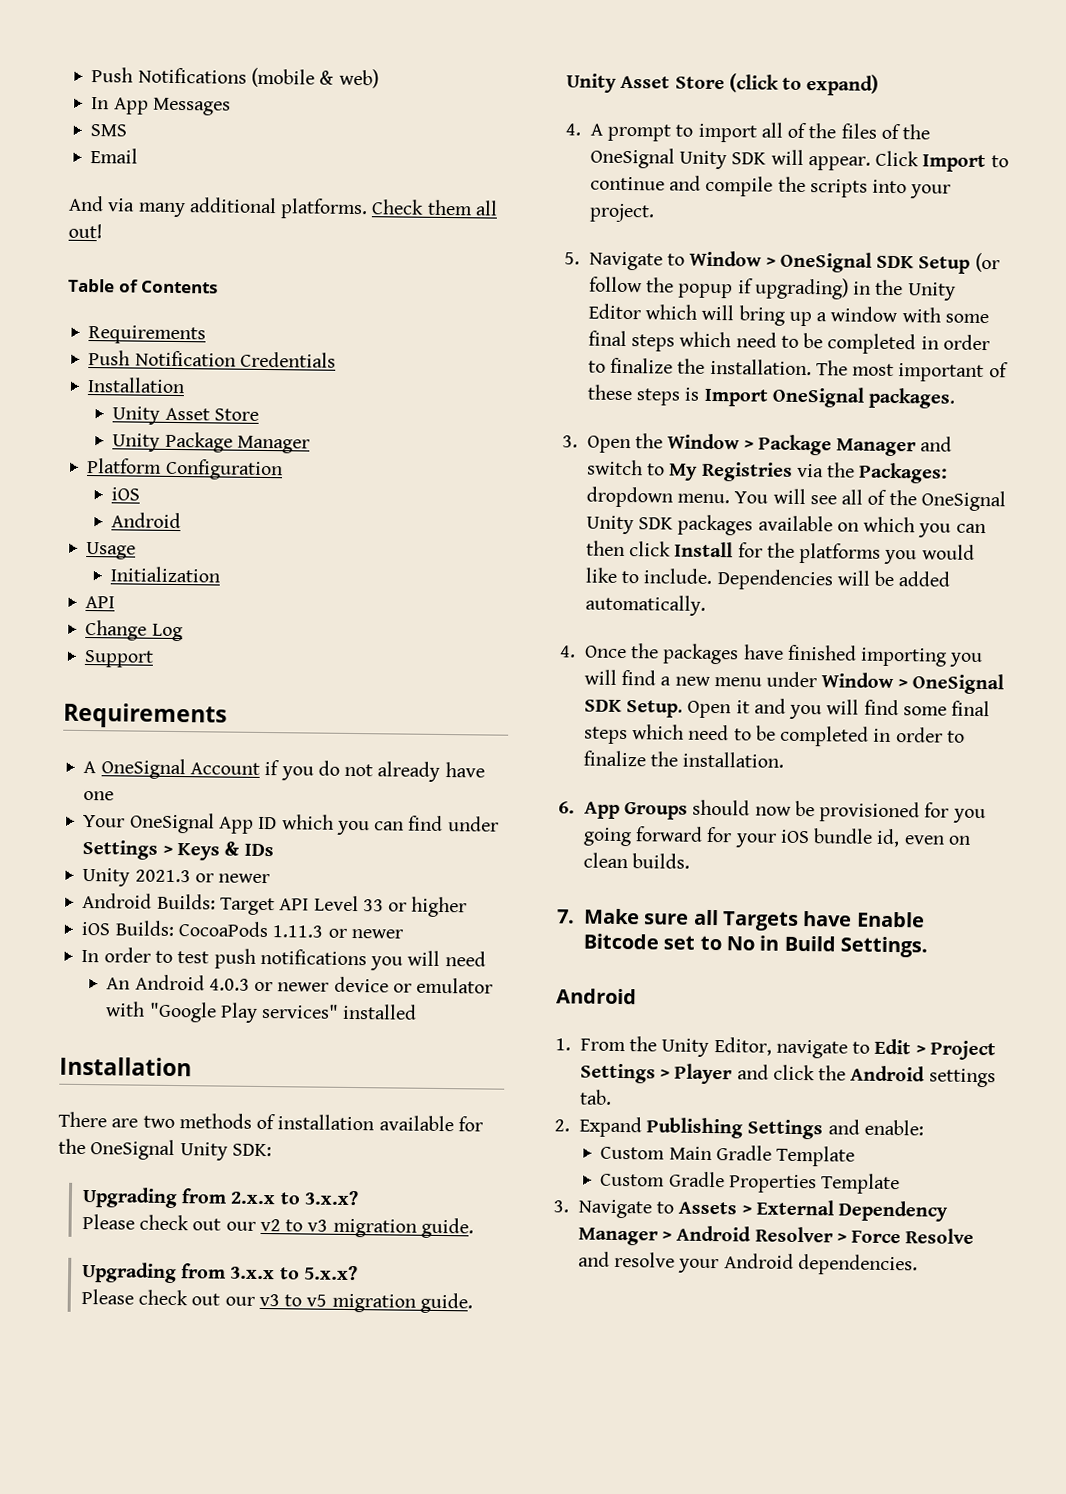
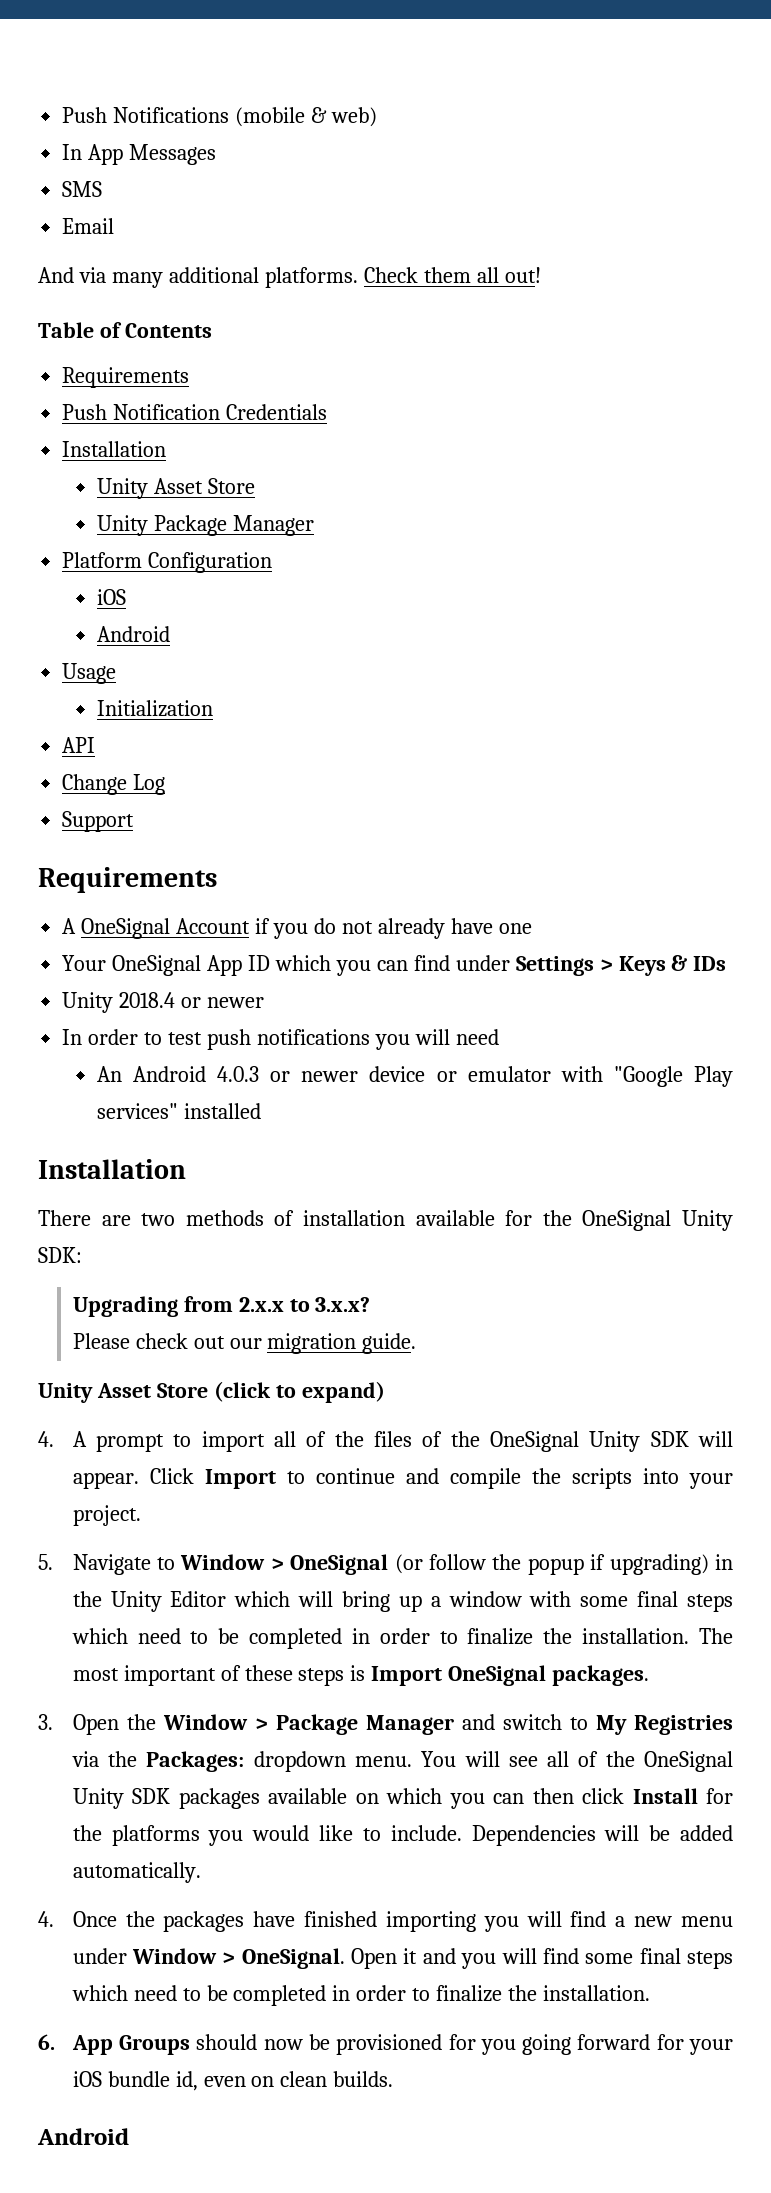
[134,869,271,884] [82,892,468,918] [81,920,324,938] 2021.3 or newer // Android Builds: Target API Level 33 or higher // iOS Builds: CocoaPods 1.11.3 -> [119,992,176,1008] 2018.4
[259,1217,474,1239] [80,1261,358,1284] [80,1288,328,1307] v2 to v3 migration guide. // Upgrading from 3.x.x to 5.x.x? // Please check out our v3 to v5 -> (262, 1343) none
[876,255,971,274] SDK Setup -> (389, 1564) none
[911,673,1004,695] [583,699,684,718] OneSignal SDK Setup. -> [241,1948,345,1969] OneSignal.
[557,908,925,931] [582,933,929,958] [556,988,637,1005] [555,1036,996,1061] [579,1063,996,1088] [579,1089,612,1105] [554,1116,924,1140] [600,1145,856,1167] [600,1171,901,1195] [553,1199,949,1222] [577,1225,975,1246] [577,1251,918,1276] 7. Make sure all Targets have Enable Bitcode set to No in Build Settings. // Android // 1. From the Unity Editor, navigate to Edit > Project Settings > Player and click the Android settings tab. // 2. Expand Publishing Settings and enable: // Custom Main Gradle Template // Custom Gradle Properties Template // 3. Navigate to Assets > External Dependency Manager > Android Resolver > Force Resolve and resolve your Android dependencies. -> [37,2128,129,2145] Android

